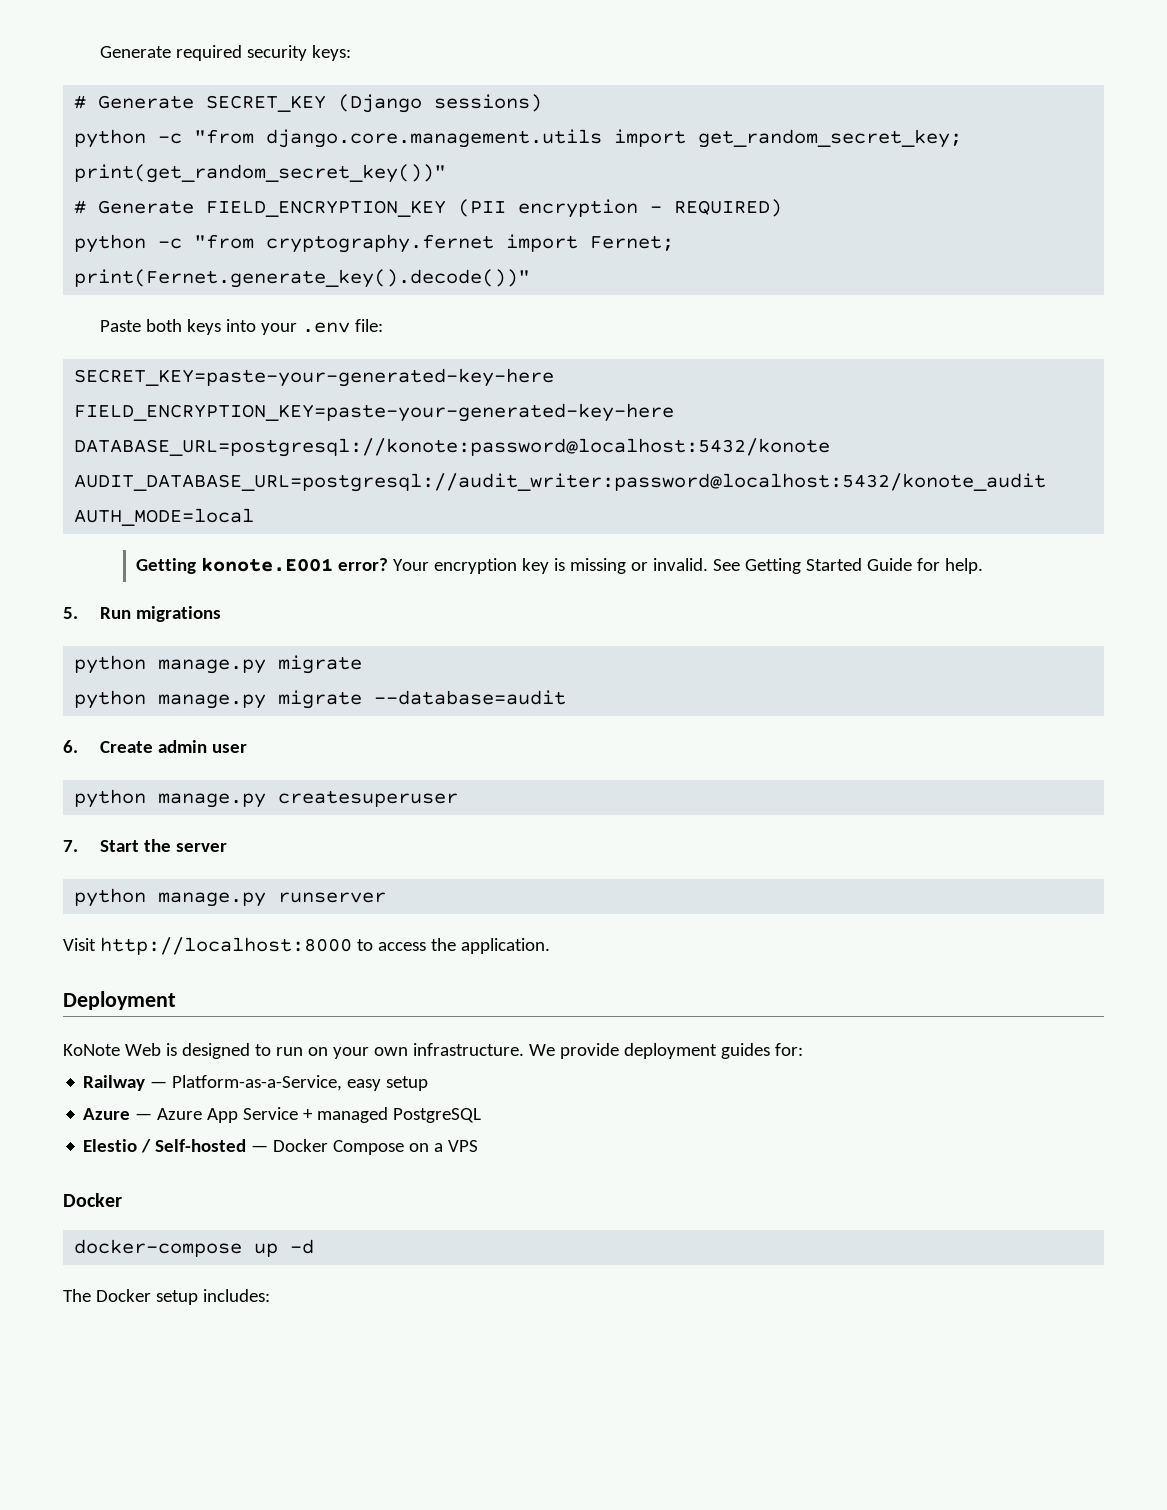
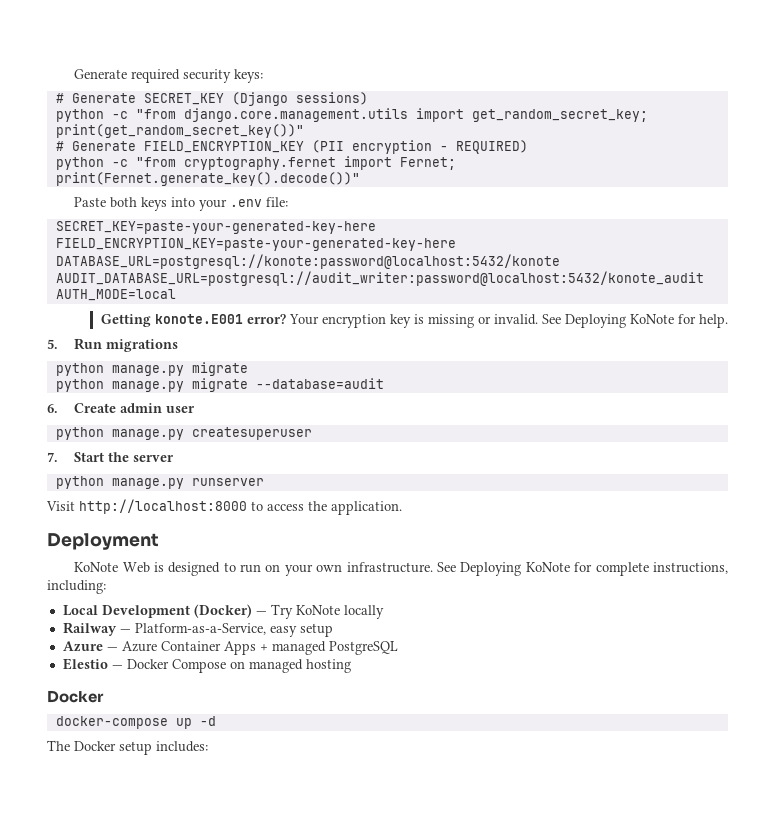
[745,558,913,574] Getting Started Guide -> [564,314,674,328] Deploying KoNote
[528,1043,803,1059] We provide deployment guides for: -> [437,562,728,576] [47,580,106,594] [62,604,384,619] See Deploying KoNote for complete instructions, including: // Local Development (Docker) — Try KoNote locally
[207,1107,299,1123] App Service -> [160,641,256,655] Container Apps
[141,1139,247,1153] / Self-hosted -> (108, 664) none
[434,1140,479,1152] a VPS -> [248,659,351,673] managed hosting

